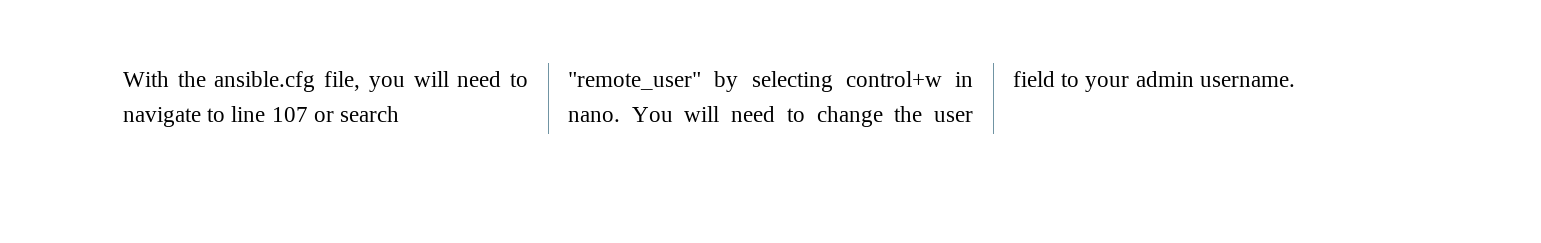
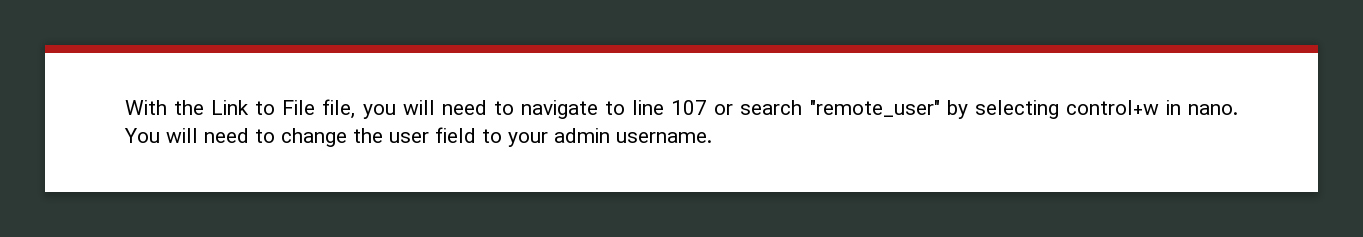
[214,71,316,92] ansible.cfg -> [211,100,316,115] Link to File

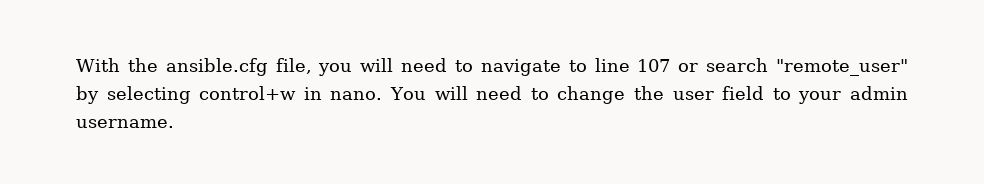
[211,100,316,115] Link to File -> [165,58,268,76] ansible.cfg

